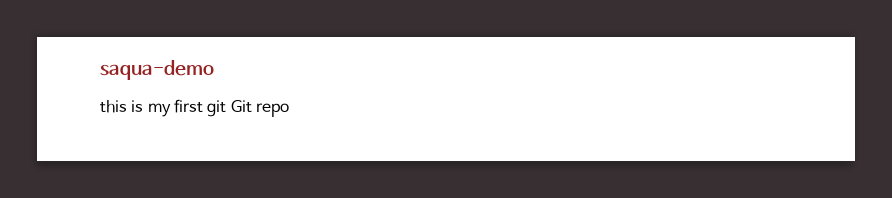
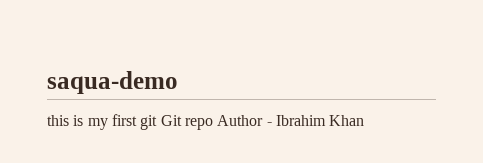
(289, 110) none -> [217,115,365,126] Author - Ibrahim Khan

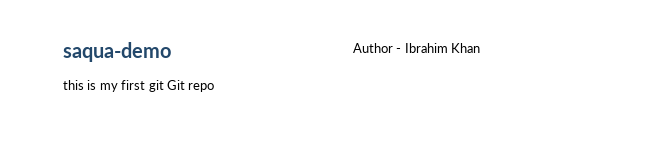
(213, 124) none -> (215, 87) //

